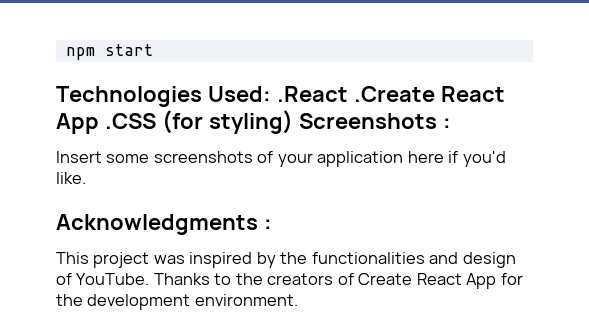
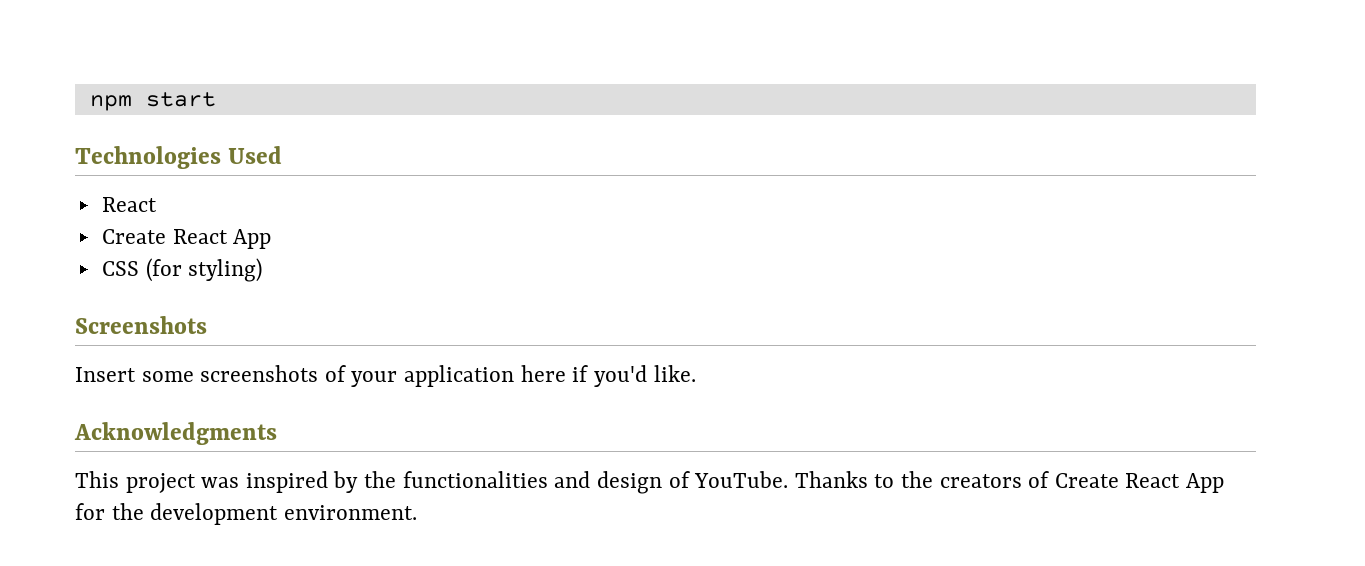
[207,86,505,102] [56,113,156,134] Used: .React .Create React App .CSS -> [228,146,283,164] [101,197,157,212] [101,229,272,249] [101,261,139,276] Used // React // Create React App // CSS
(293, 122) none -> (263, 270) //
[442,118,451,129] : -> (207, 325) none
[263,219,272,230] : -> (277, 433) none

